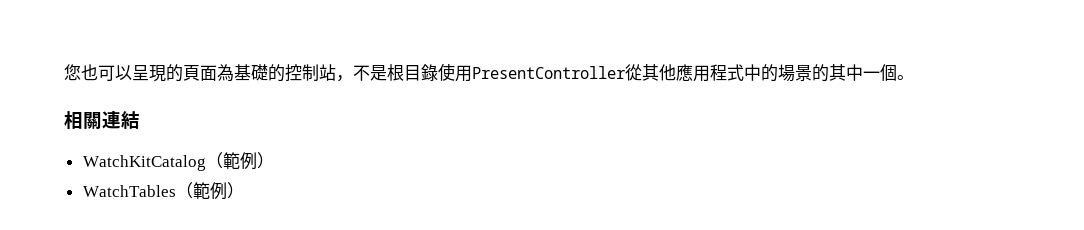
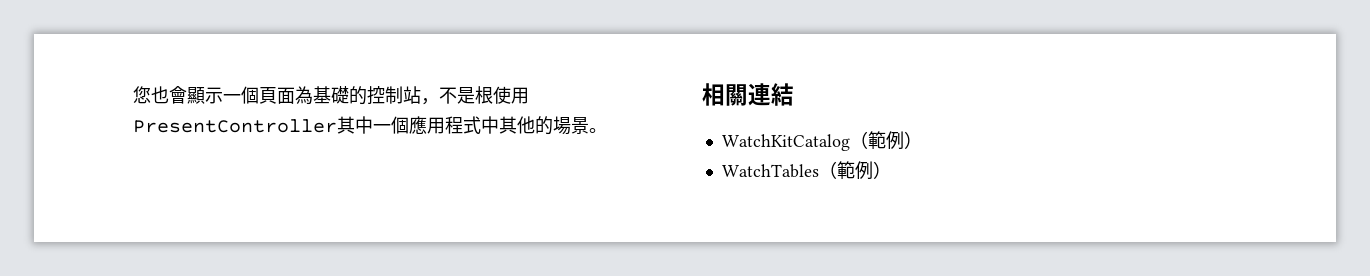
[98,64,183,82] 可以呈現的 -> [169,86,259,104] 會顯示一個
[404,64,438,81] 目錄 -> (493, 95) none
[625,64,676,81] 從其他 -> [337,116,409,134] 其中一個
[761,64,897,82] 的場景的其中一個 -> [499,116,589,135] 其他的場景

